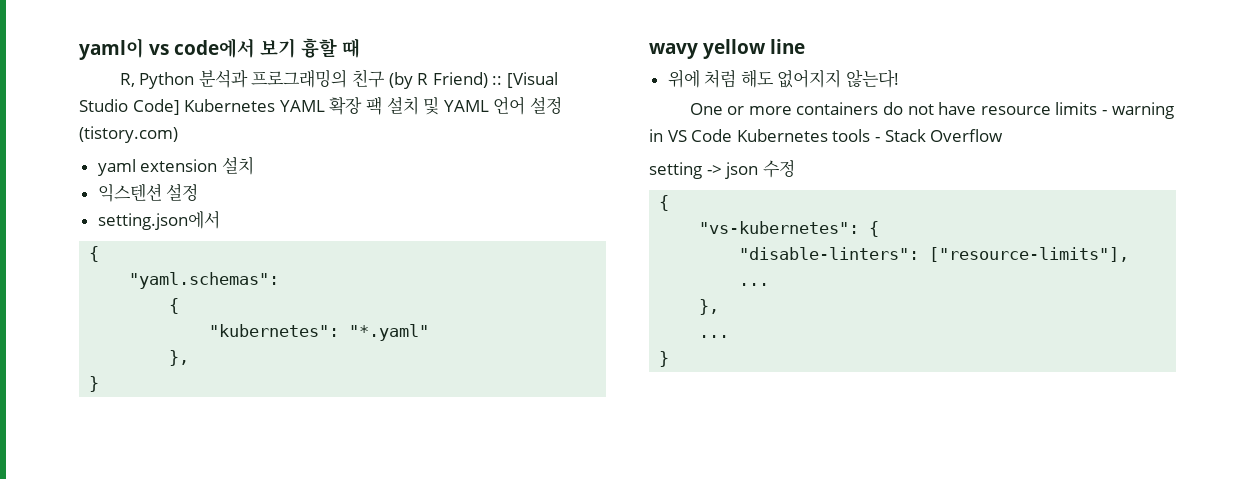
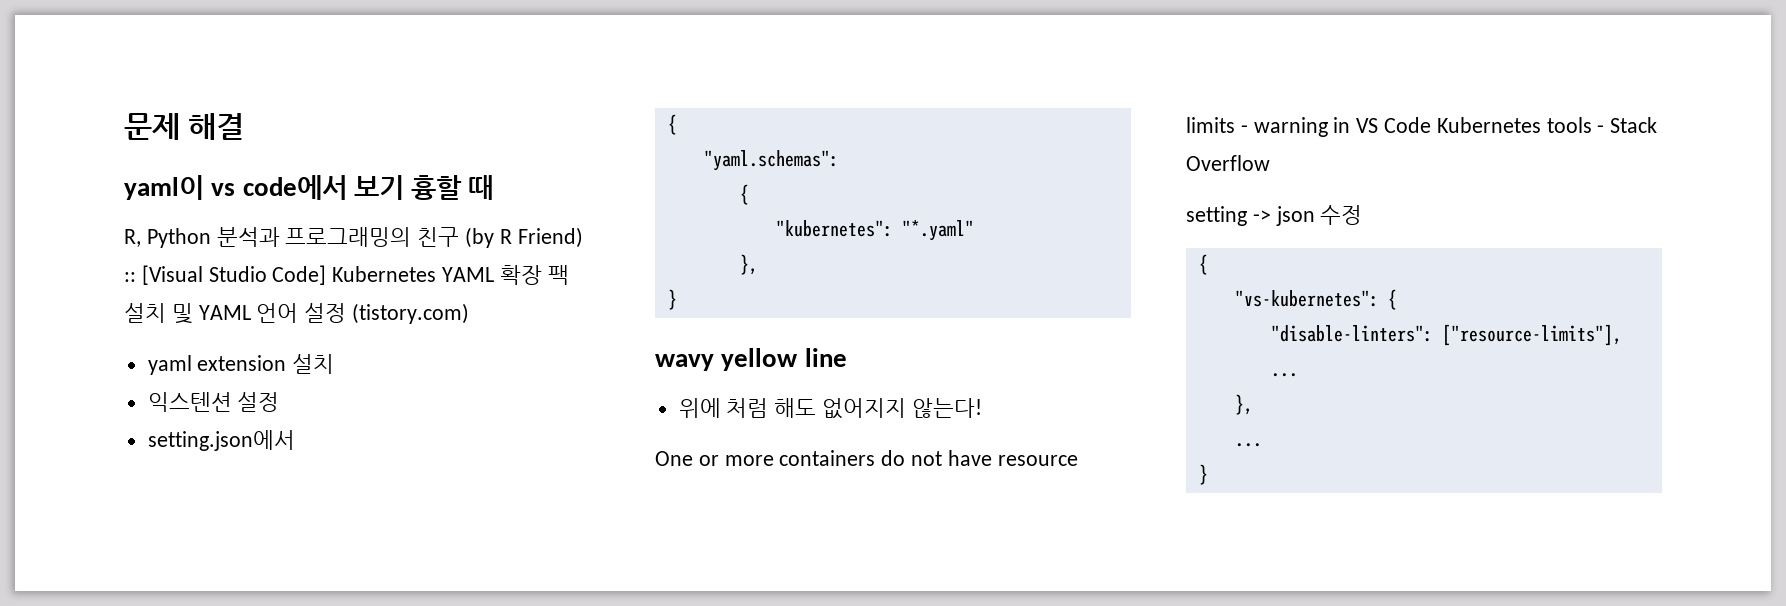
(79, 49) none -> [124,113,245,140] 문제 해결 //

